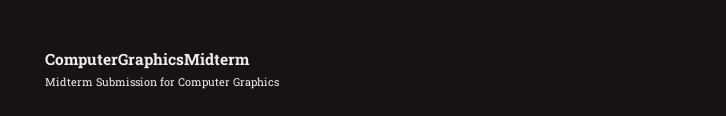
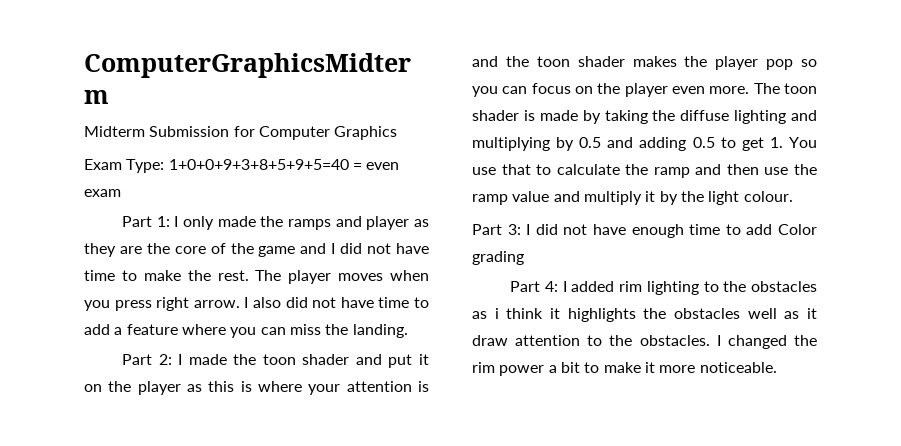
(279, 83) none -> [84,159,400,173] [84,189,121,197] [122,216,430,230] [84,243,430,257] [84,270,429,284] [84,297,429,311] [84,324,408,338] [122,354,429,368] [84,381,429,395] [472,56,817,70] [472,83,817,97] [472,110,817,124] [472,137,817,151] [472,164,817,178] [472,191,793,205] [472,224,817,238] [472,251,524,265] [510,281,817,295] [472,308,817,322] [472,335,817,349] [472,362,777,376] // Exam Type: 1+0+0+9+3+8+5+9+5=40 = even exam // Part 1: I only made the ramps and player as they are the core of the game and I did not have time to make the rest. The player moves when you press right arrow. I also did not have time to add a feature where you can miss the landing. // Part 2: I made the toon shader and put it on the player as this is where your attention is and the toon shader makes the player pop so you can focus on the player even more. The toon shader is made by taking the diffuse lighting and multiplying by 0.5 and adding 0.5 to get 1. You use that to calculate the ramp and then use the ramp value and multiply it by the light colour. // Part 3: I did not have enough time to add Color grading // Part 4: I added rim lighting to the obstacles as i think it highlights the obstacles well as it draw attention to the obstacles. I changed the rim power a bit to make it more noticeable.

